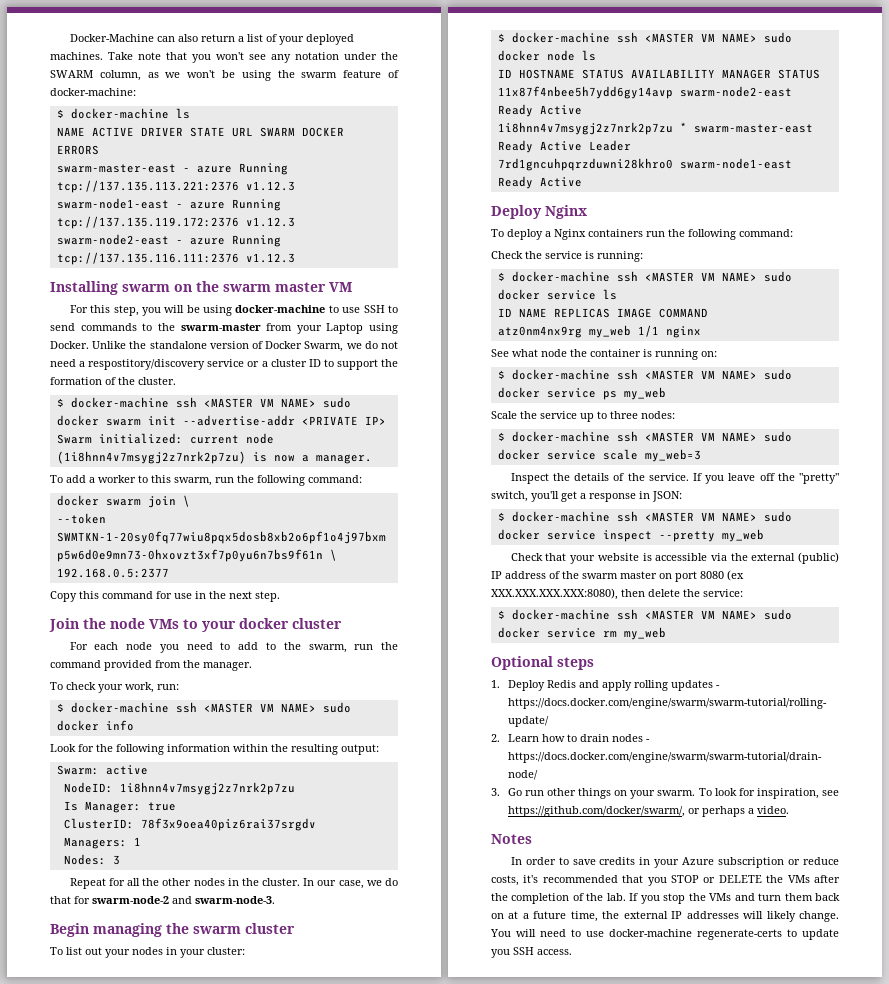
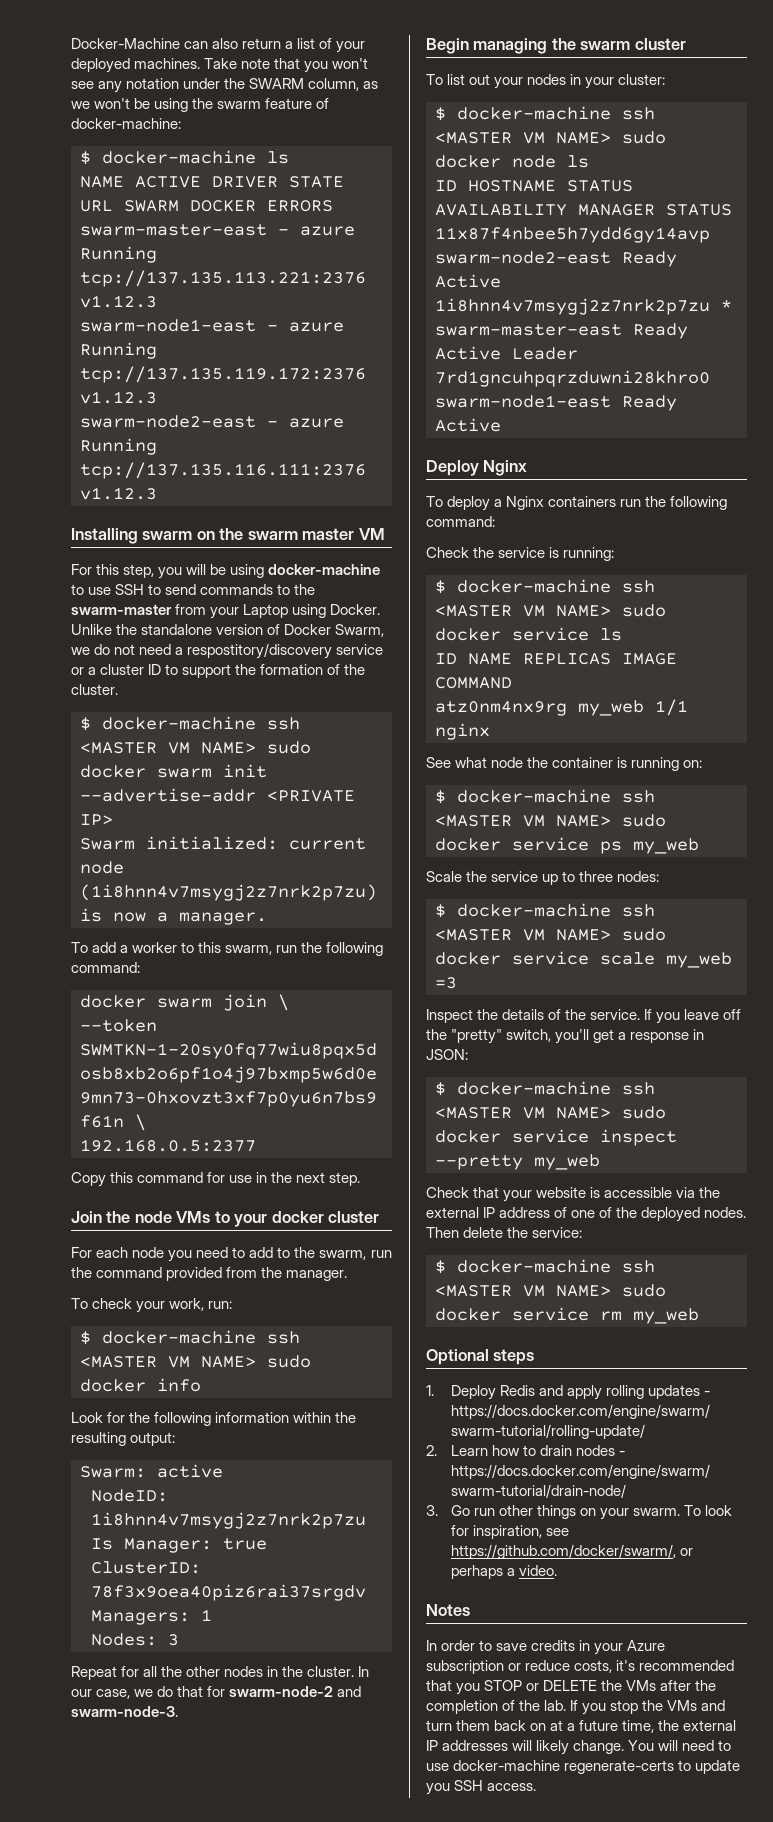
[644,449,701,462] my_web=3 -> [666,952,732,968] [435,977,457,989] my_web =3
[798,552,839,564] (public) -> (479, 1212) none
[562,570,744,582] [491,588,645,600] the swarm master on port 8080 (ex XXX.XXX.XXX.XXX:8080), then -> [571,1207,747,1222] [426,1227,459,1238] one of the deployed nodes. Then

